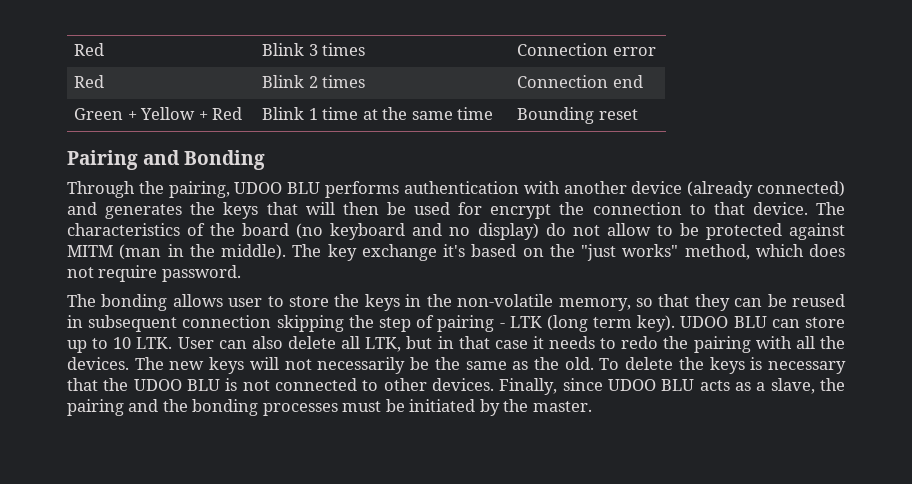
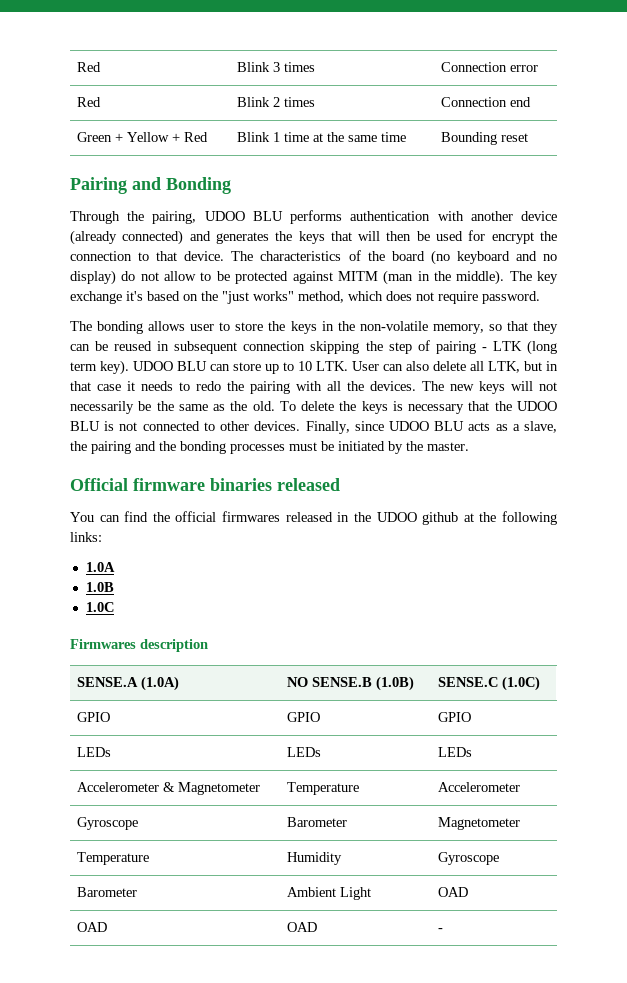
(592, 406) none -> [70,478,340,491] [70,511,558,525] [70,532,102,542] [85,562,115,572] [85,582,114,592] [85,602,114,612] [70,639,208,652] [77,676,180,691] [287,676,415,691] [438,676,541,691] [77,712,111,722] [287,712,321,722] [438,712,472,722] [77,747,112,757] [287,747,322,757] [438,747,473,757] [77,782,261,795] [287,782,360,795] [438,782,521,792] [77,817,139,830] [287,817,348,827] [438,817,521,830] [77,852,150,865] [287,852,343,865] [438,852,500,865] [77,887,138,897] [287,887,372,900] [438,887,469,897] [77,922,108,932] [287,922,318,932] [438,928,444,932] // Official firmware binaries released // You can find the official firmwares released in the UDOO github at the following links: // 1.0A // 1.0B // 1.0C // Firmwares description // SENSE.A (1.0A) | NO SENSE.B (1.0B) | SENSE.C (1.0C) // GPIO | GPIO | GPIO // LEDs | LEDs | LEDs // Accelerometer & Magnetometer | Temperature | Accelerometer // Gyroscope | Barometer | Magnetometer // Temperature | Humidity | Gyroscope // Barometer | Ambient Light | OAD // OAD | OAD | -

